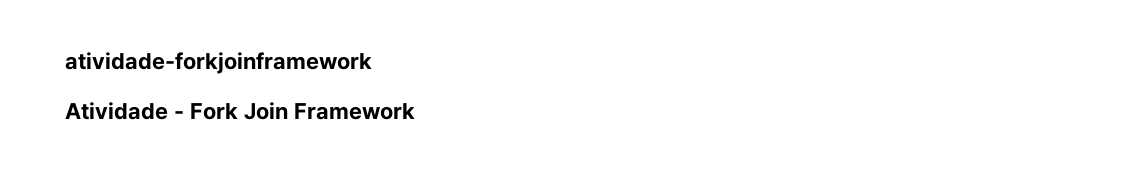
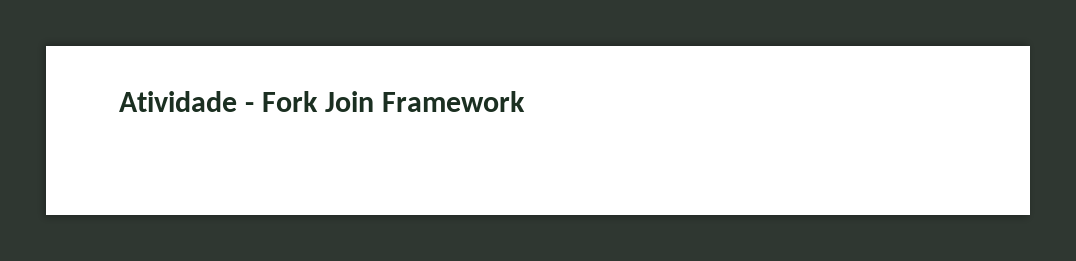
[65,52,372,74] atividade-forkjoinframework // -> (119, 101) none

